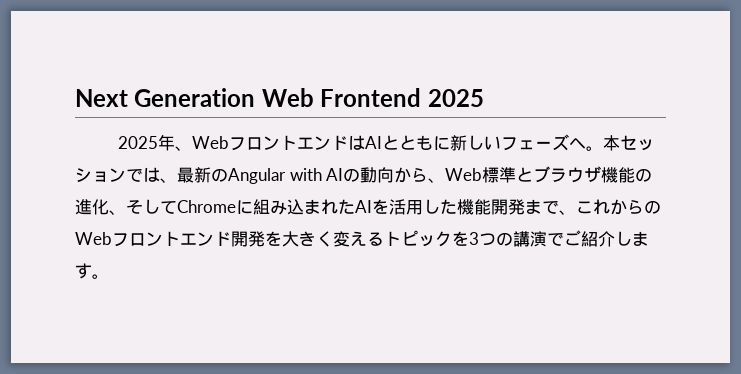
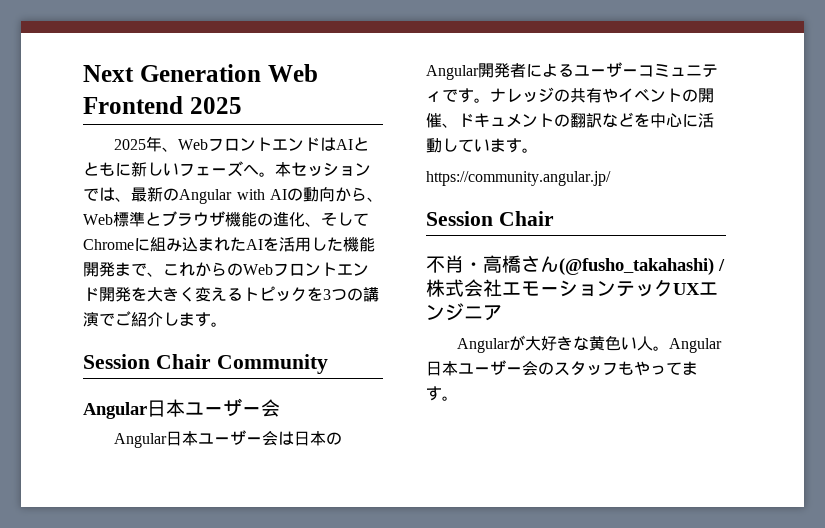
(109, 276) none -> [83,354,328,374] [83,398,280,419] [113,430,342,448] [426,62,718,80] [426,87,714,103] [426,112,714,128] [426,138,538,153] [426,171,611,186] [426,211,554,226] [426,255,725,275] [426,279,718,297] [426,303,502,321] [456,335,722,353] [426,360,698,376] [426,386,458,401] // Session Chair Community // Angular日本ユーザー会 // Angular日本ユーザー会は日本のAngular開発者によるユーザーコミュニティです。ナレッジの共有やイベントの開催、ドキュメントの翻訳などを中心に活動しています。 // https://community.angular.jp/ // Session Chair // 不肖・高橋さん(@fusho_takahashi) /株式会社エモーションテックUXエンジニア // Angularが大好きな黄色い人。Angular日本ユーザー会のスタッフもやってます。

